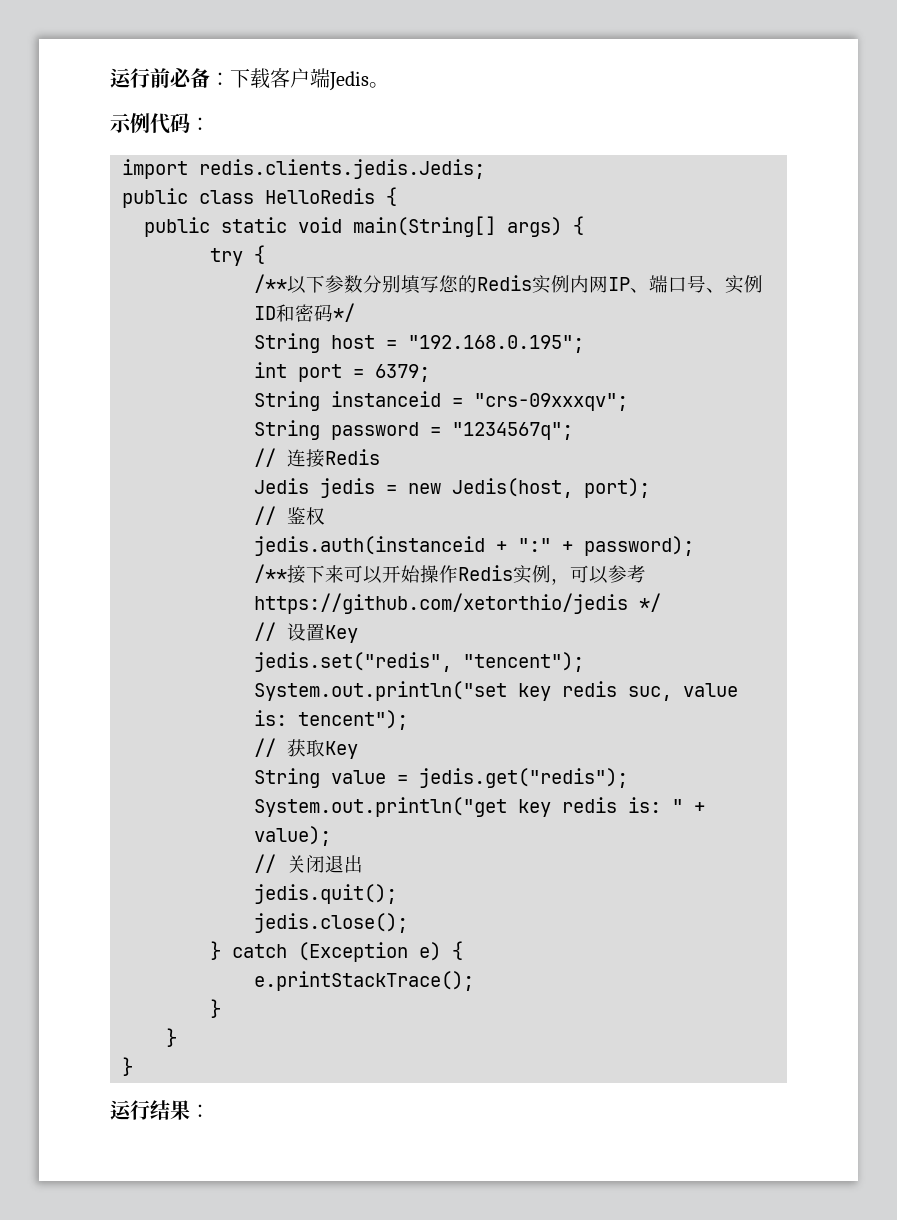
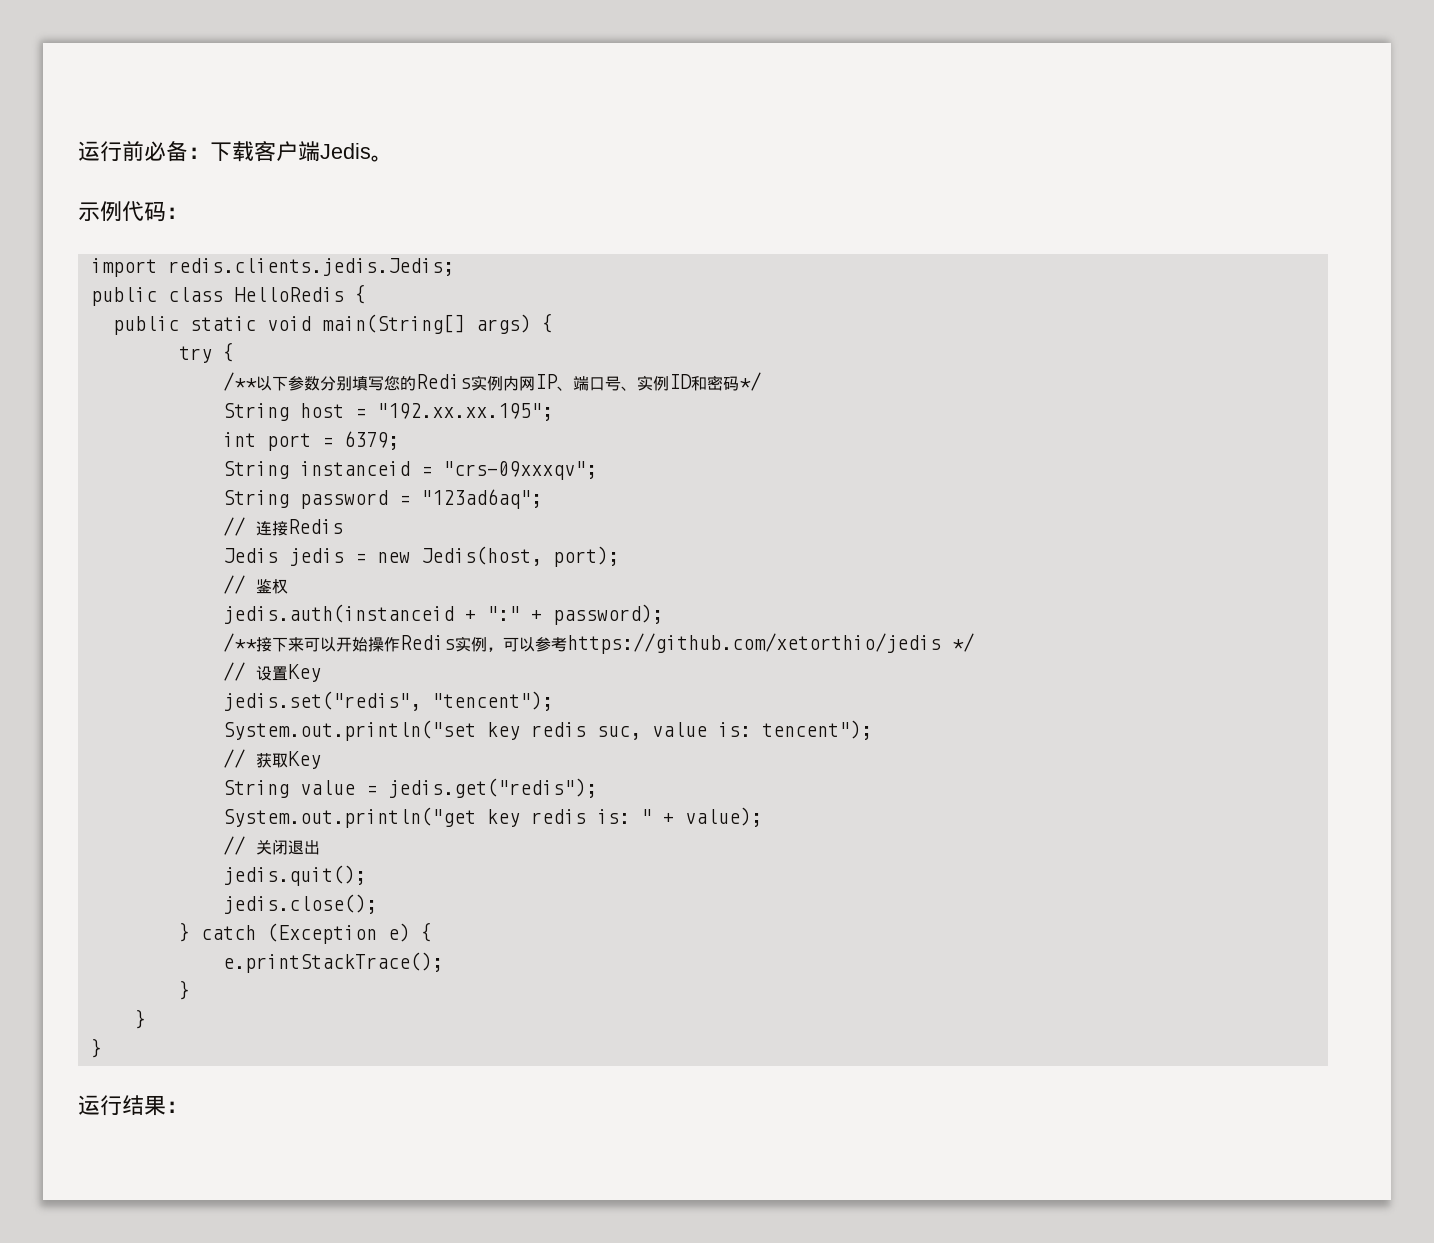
[408,335,584,353] "192.168.0.195"; -> [376,403,553,421] "192.xx.xx.195";
[452,422,573,440] "1234567q"; -> [420,489,542,509] "123ad6aq";

